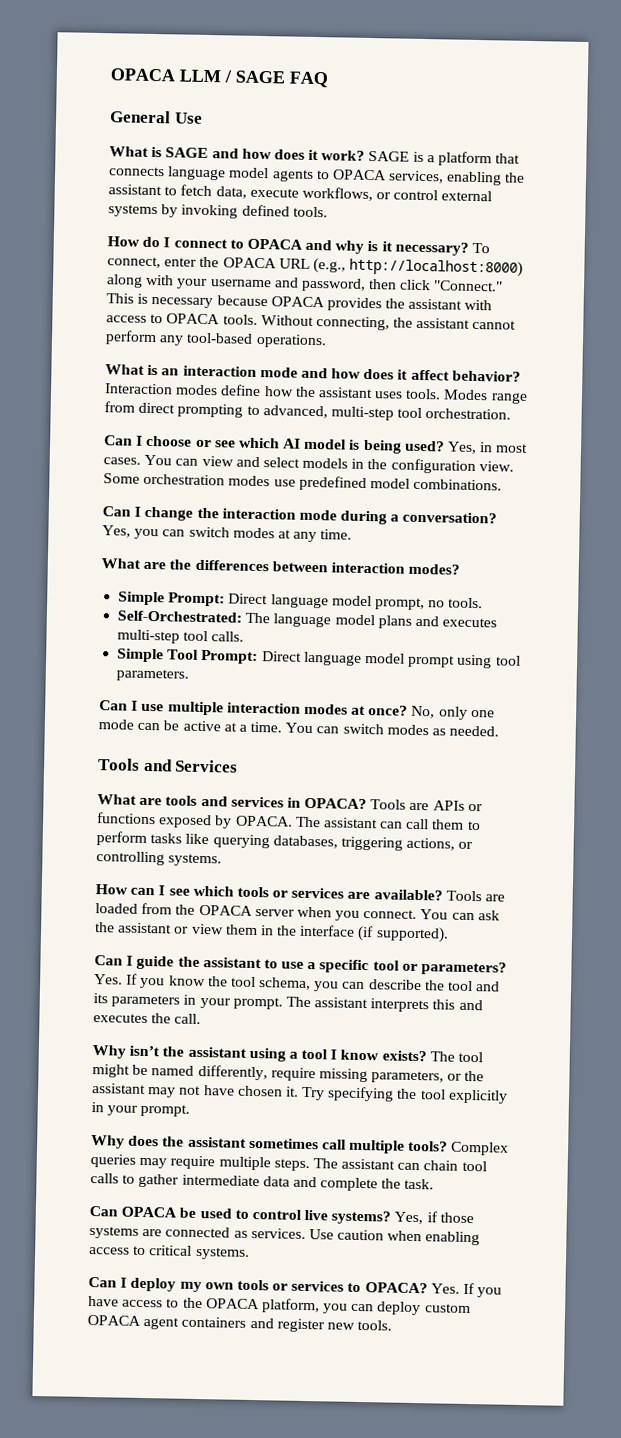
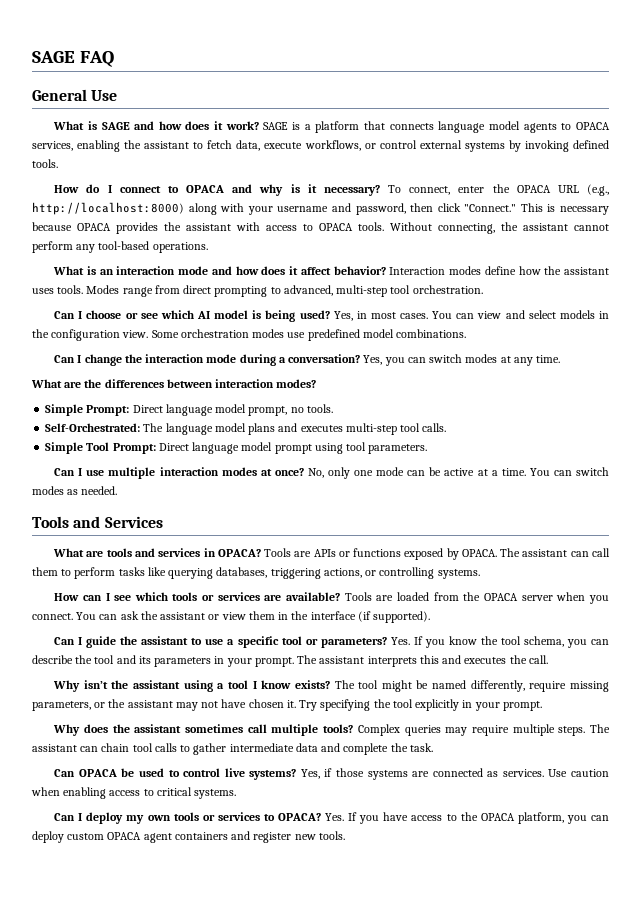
[110,68,232,83] OPACA LLM / -> (32, 57) none

